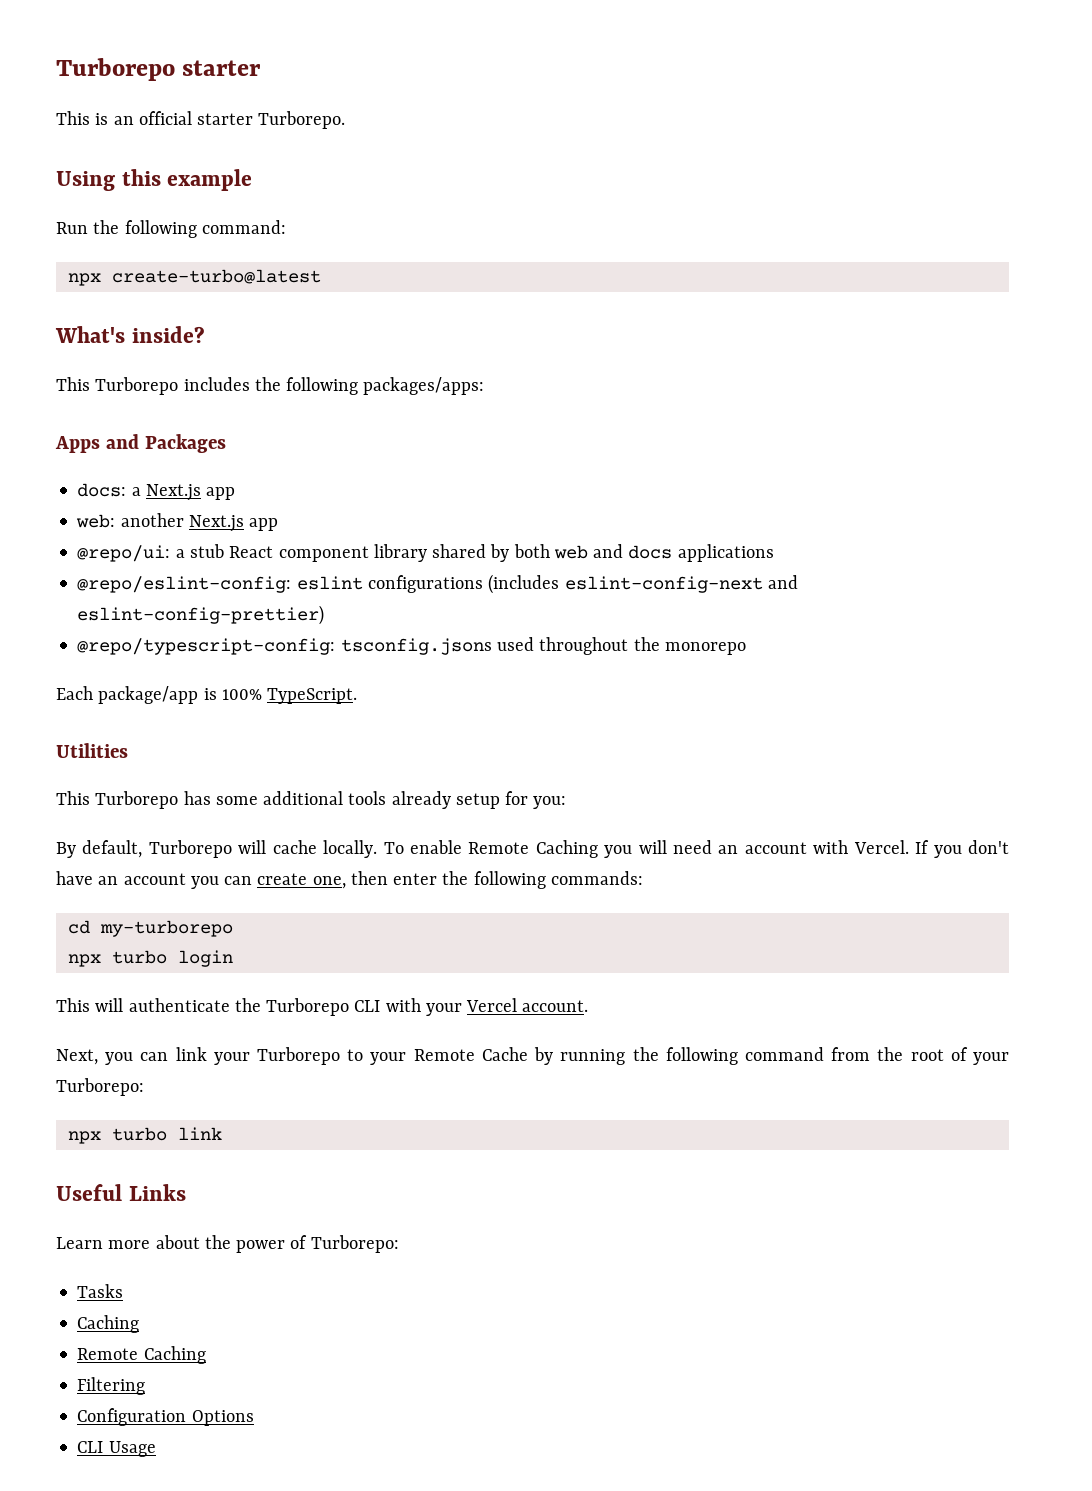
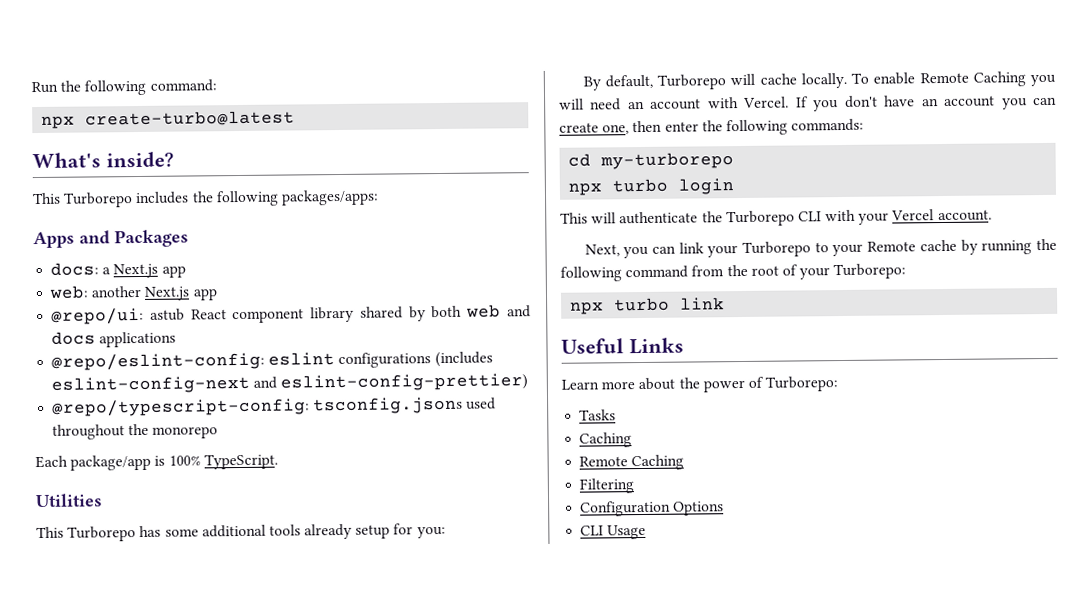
[56,58,262,81] [56,111,346,129] [56,169,253,191] Turborepo starter // This is an official starter Turborepo. // Using this example // -> (31, 87) none
[175,544,224,558] a stub -> [149,308,185,321] astub
[481,1047,528,1061] Cache -> [919,239,957,252] cache

